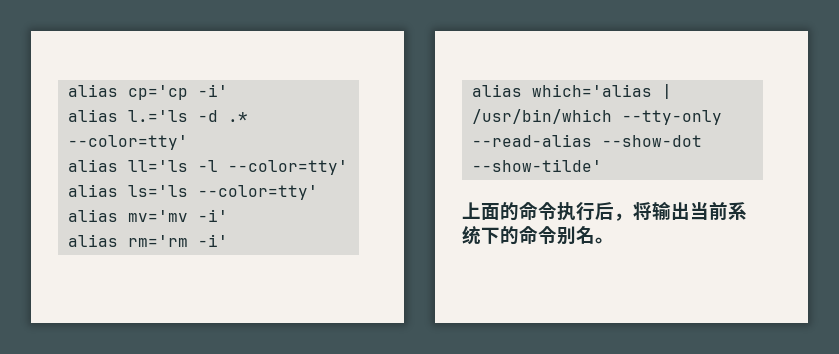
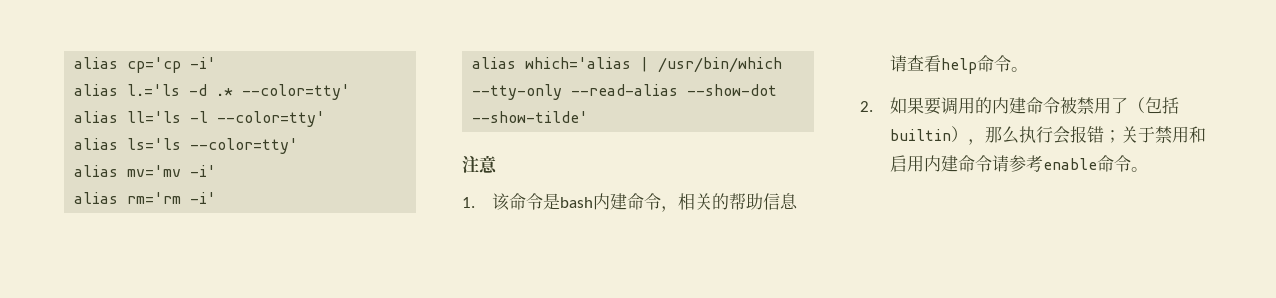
[462,201,747,221] [462,225,595,245] 上面的命令执行后，将输出当前系统下的命令别名 -> [462,155,497,174] [462,193,799,212] [890,55,1029,74] [860,97,1180,115] [890,126,1207,145] [890,155,1132,172] 注意 // 1.该命令是bash内建命令，相关的帮助信息请查看help命令。 // 2.如果要调用的内建命令被禁用了（包括builtin），那么执行会报错；关于禁用和启用内建命令请参考enable命令

